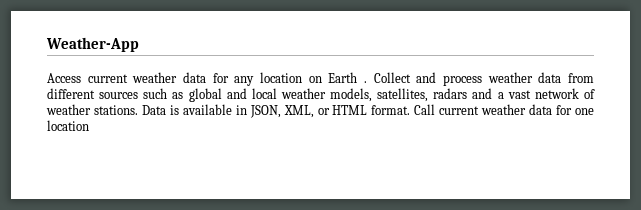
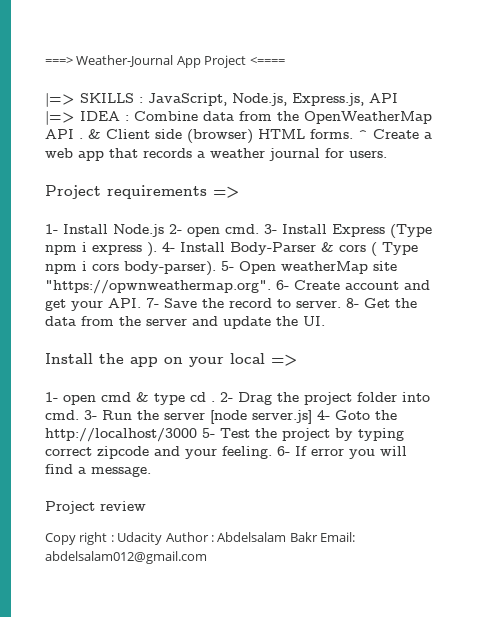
[46,37,139,52] [47,72,595,86] [47,88,595,102] [46,104,594,118] [47,120,89,131] Weather-App // Access current weather data for any location on Earth . Collect and process weather data from different sources such as global and local weather models, satellites, radars and a vast network of weather stations. Data is available in JSON, XML, or HTML format. Call current weather data for one location -> [45,55,285,68] [45,93,398,107] [45,111,432,125] [45,129,432,144] [45,148,387,161] [45,185,239,199] [45,224,432,238] [45,242,418,257] [45,261,397,276] [45,280,430,294] [45,298,417,311] [45,316,325,329] [45,353,297,367] [45,392,430,405] [45,410,397,424] [45,428,404,442] [45,446,407,459] [45,464,151,477] [45,501,146,514] [45,532,355,545] [45,551,207,564] ===> Weather-Journal App Project <==== // |=> SKILLS : JavaScript, Node.js, Express.js, API |=> IDEA : Combine data from the OpenWeatherMap API . & Client side (browser) HTML forms. ^ Create a web app that records a weather journal for users. // Project requirements => // 1- Install Node.js 2- open cmd. 3- Install Express (Type npm i express ). 4- Install Body-Parser & cors ( Type npm i cors body-parser). 5- Open weatherMap site "https://opwnweathermap.org". 6- Create account and get your API. 7- Save the record to server. 8- Get the data from the server and update the UI. // Install the app on your local => // 1- open cmd & type cd . 2- Drag the project folder into cmd. 3- Run the server [node server.js] 4- Goto the http://localhost/3000 5- Test the project by typing correct zipcode and your feeling. 6- If error you will find a message. // Project review // Copy right : Udacity Author : Abdelsalam Bakr Email: abdelsalam012@gmail.com

